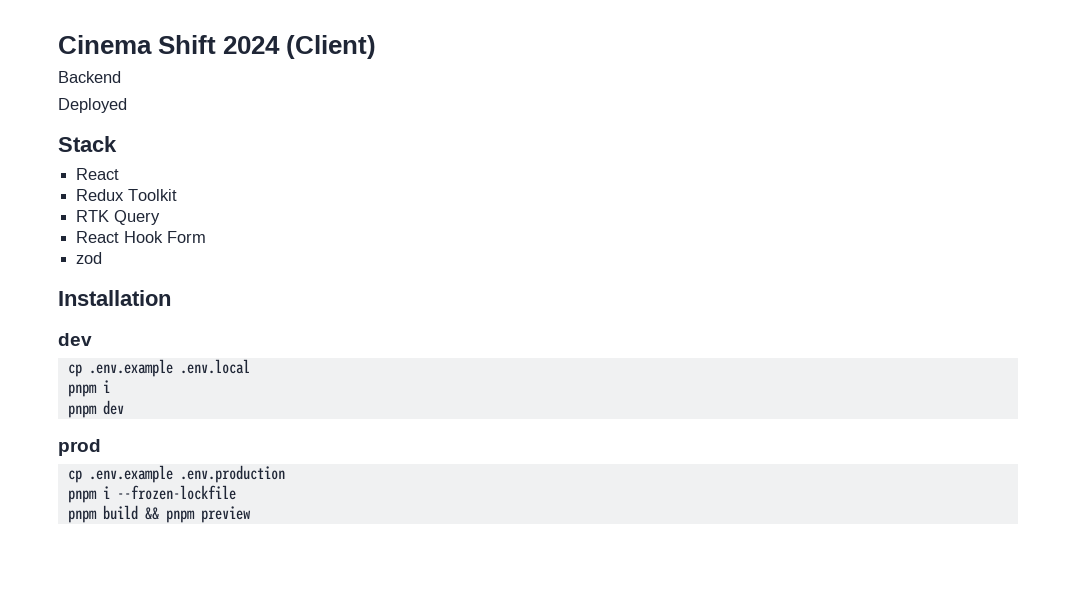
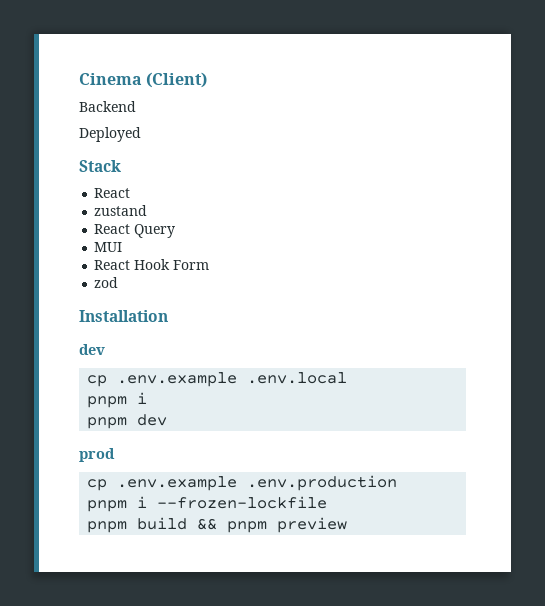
[158,35,281,54] Shift 2024 -> (142, 79) none
[76,189,178,201] [76,210,110,222] Redux Toolkit // RTK -> [94,205,148,216] [94,224,131,234] zustand // React
(161, 217) none -> [94,242,123,252] // MUI

